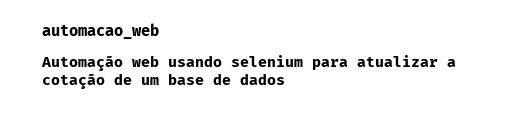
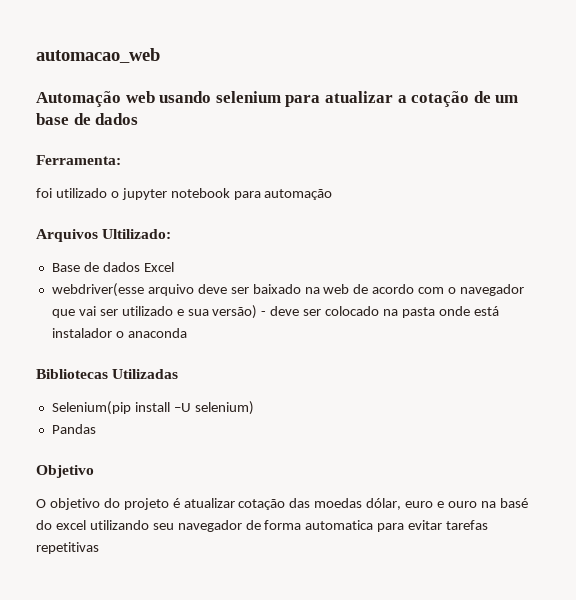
(285, 79) none -> [36,155,121,165] [36,188,333,200] [36,229,172,242] [51,262,174,272] [51,283,525,297] [51,305,499,319] [51,328,187,338] [36,369,179,379] [51,401,254,415] [51,424,96,434] [36,465,94,478] [36,498,528,510] [36,520,489,532] [36,542,99,554] // Ferramenta: // foi utilizado o jupyter notebook para automação // Arquivos Ultilizado: // Base de dados Excel // webdriver(esse arquivo deve ser baixado na web de acordo com o navegador que vai ser utilizado e sua versão) - deve ser colocado na pasta onde está instalador o anaconda // Bibliotecas Utilizadas // Selenium(pip install –U selenium) // Pandas // Objetivo // O objetivo do projeto é atualizar cotação das moedas dólar, euro e ouro na basé do excel utilizando seu navegador de forma automatica para evitar tarefas repetitivas

